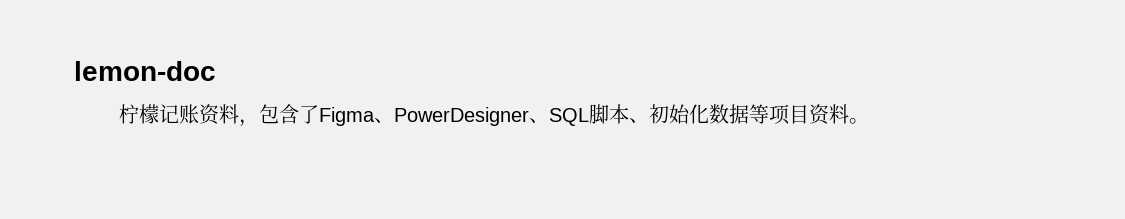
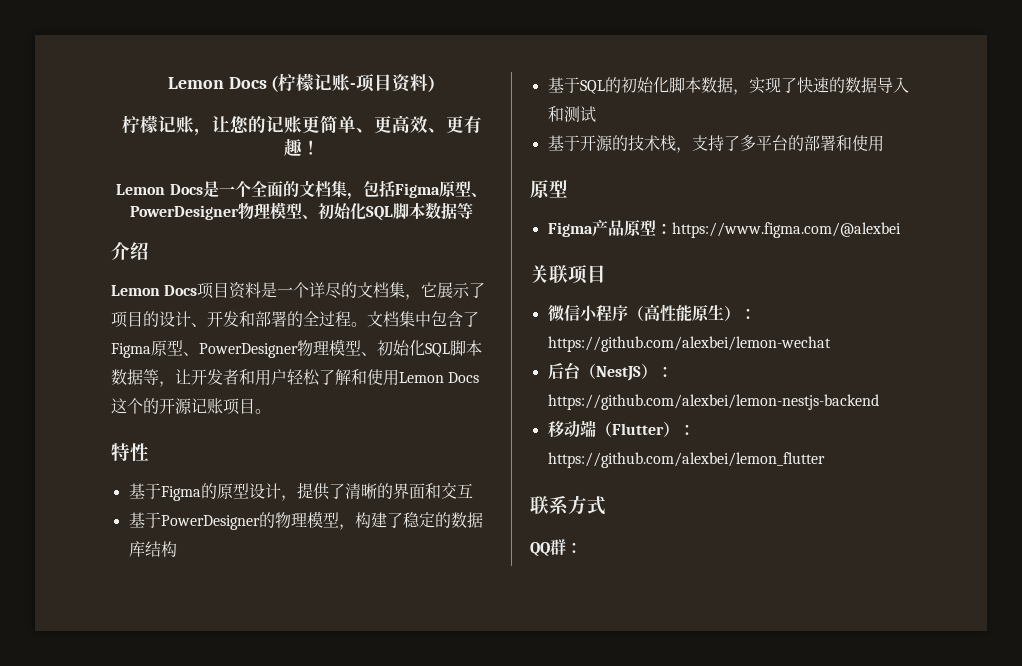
[74,61,216,81] [118,104,869,127] lemon-doc // 柠檬记账资料，包含了Figma、PowerDesigner、SQL脚本、初始化数据等项目资料。 -> [167,73,436,92] [121,115,482,136] [283,138,320,157] [116,180,487,200] [130,202,473,220] [111,242,149,260] [111,282,486,300] [111,311,479,328] [111,339,482,358] [111,369,480,387] [111,398,271,415] [111,443,149,462] [128,482,473,501] [128,511,483,530] [128,541,177,557] [547,77,909,95] [547,106,596,122] [547,135,884,153] [530,180,568,198] [547,220,901,238] [530,265,606,284] [547,304,756,322] [547,336,831,352] [547,362,673,381] [547,394,879,410] [547,420,695,438] [547,452,825,468] [530,495,606,515] [530,539,582,556] Lemon Docs (柠檬记账-项目资料) // 柠檬记账，让您的记账更简单、更高效、更有趣！ // Lemon Docs是一个全面的文档集，包括Figma原型、PowerDesigner物理模型、初始化SQL脚本数据等 // 介绍 // Lemon Docs项目资料是一个详尽的文档集，它展示了项目的设计、开发和部署的全过程。文档集中包含了Figma原型、PowerDesigner物理模型、初始化SQL脚本数据等，让开发者和用户轻松了解和使用Lemon Docs这个的开源记账项目。 // 特性 // 基于Figma的原型设计，提供了清晰的界面和交互 // 基于PowerDesigner的物理模型，构建了稳定的数据库结构 // 基于SQL的初始化脚本数据，实现了快速的数据导入和测试 // 基于开源的技术栈，支持了多平台的部署和使用 // 原型 // Figma产品原型：https://www.figma.com/@alexbei // 关联项目 // 微信小程序（高性能原生）：https://github.com/alexbei/lemon-wechat // 后台（NestJS）：https://github.com/alexbei/lemon-nestjs-backend // 移动端（Flutter）：https://github.com/alexbei/lemon_flutter // 联系方式 // QQ群：

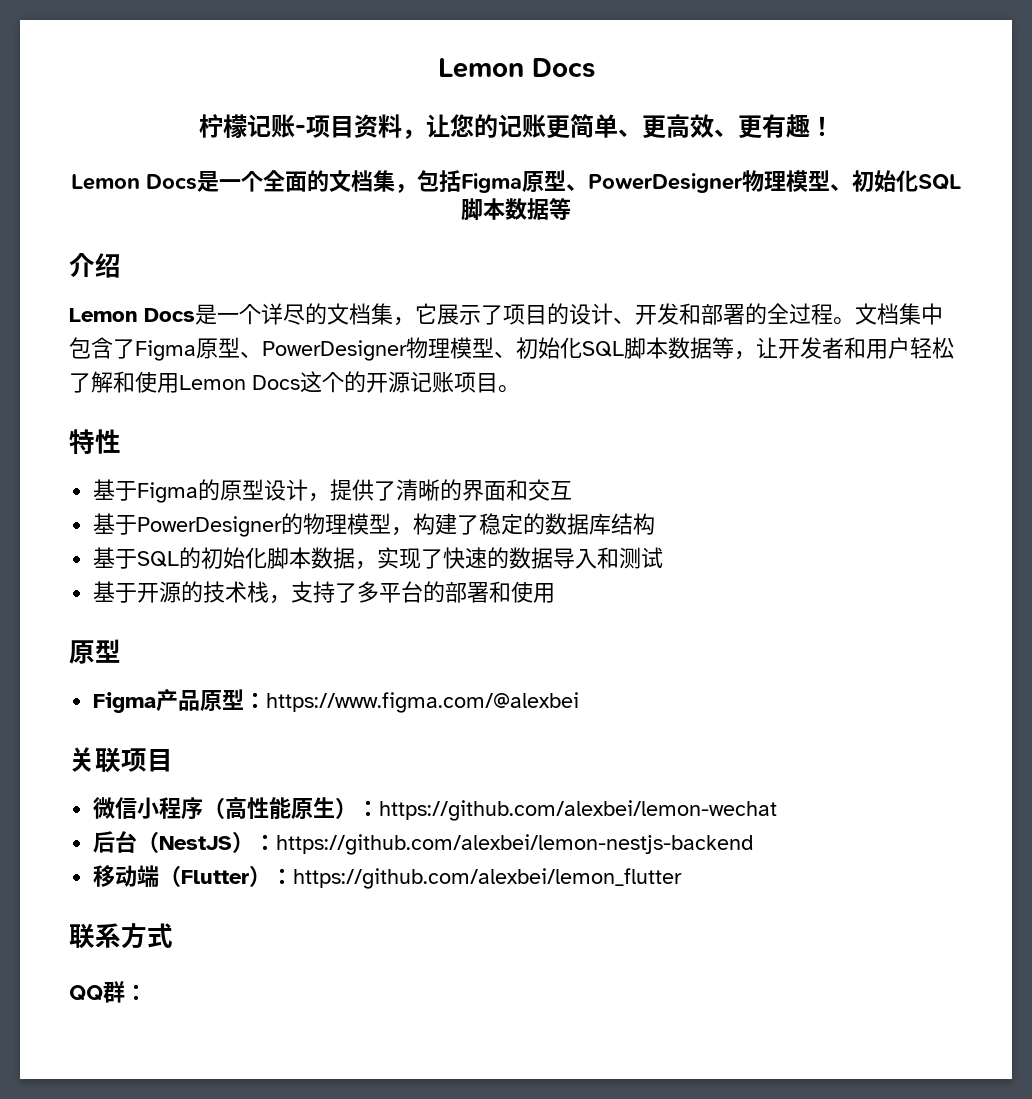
[167,75,279,92] Lemon Docs ( -> [437,58,595,78] Lemon Docs //
[428,75,436,92] [121,115,194,133] ) // 柠檬记账 -> (402, 126) none
[197,282,262,299] 项目资料 -> (195, 315) none

